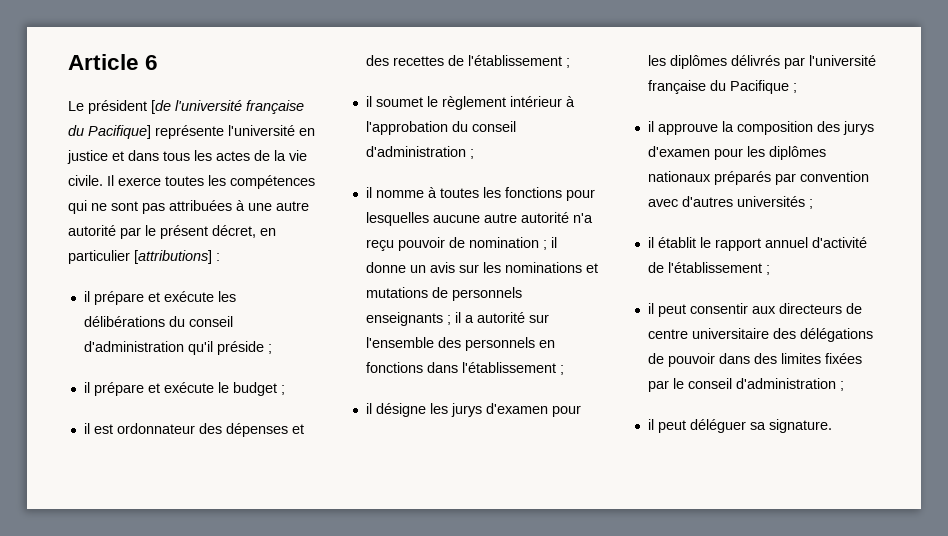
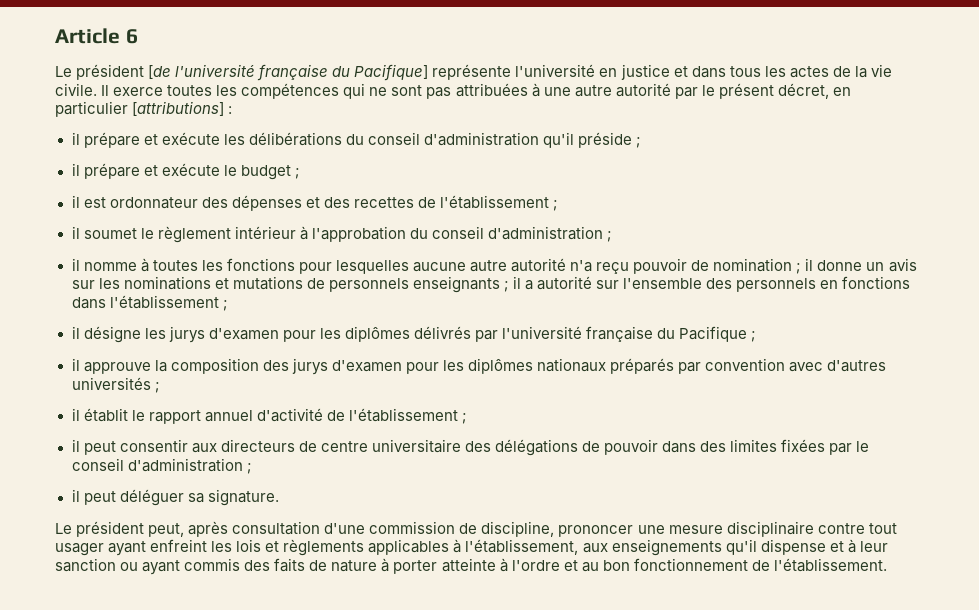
(832, 426) none -> [55,521,897,537] [55,539,888,556] [55,558,887,575] // Le président peut, après consultation d'une commission de discipline, prononcer une mesure disciplinaire contre tout usager ayant enfreint les lois et règlements applicables à l'établissement, aux enseignements qu'il dispense et à leur sanction ou ayant commis des faits de nature à porter atteinte à l'ordre et au bon fonctionnement de l'établissement.

